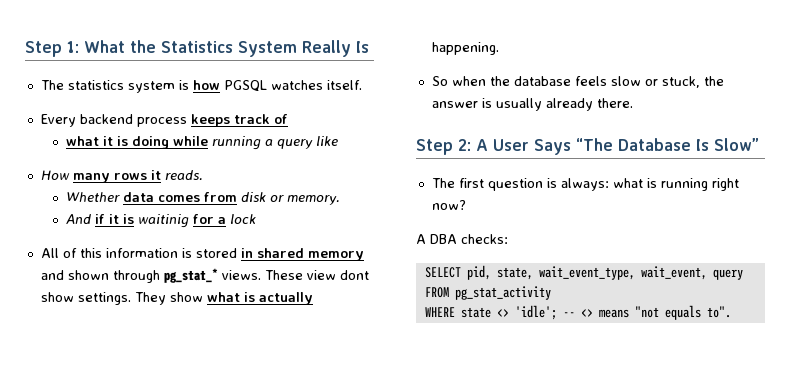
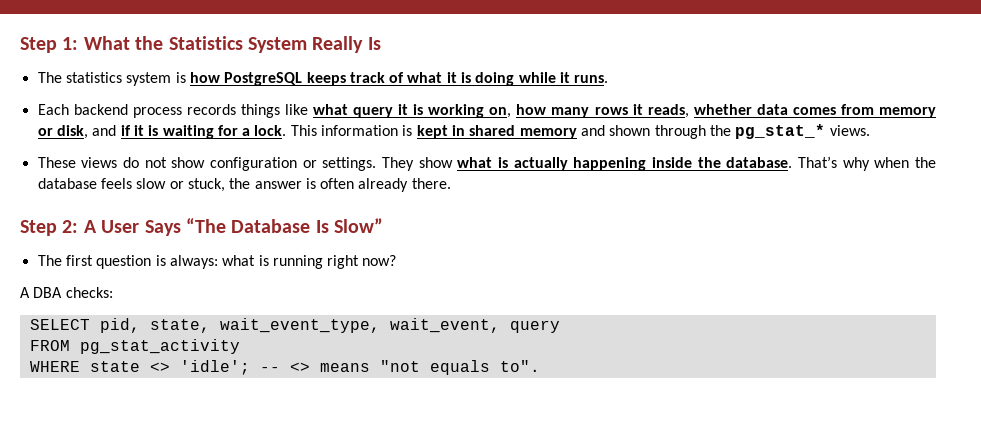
[223,80,362,92] [40,114,187,127] PGSQL watches itself. // Every backend process -> [224,72,303,86] PostgreSQL
(288, 119) // -> (405, 77) none
[212,136,339,150] [40,170,70,180] running a query like // How -> [560,72,609,83] [37,104,547,118] it runs. // Each backend process records things like what query it is working on, how
[164,170,203,181] [66,192,121,202] reads. // Whether -> [647,104,752,118] reads, whether
[241,192,341,205] [66,214,92,224] disk or memory. // And -> [879,107,937,118] [37,125,117,139] memory or disk, and
[138,214,190,228] waitinig -> [162,125,214,139] waiting
[230,214,257,224] [40,248,102,258] lock // All of this -> [254,125,317,136] lock. This
[195,248,237,258] stored -> [416,125,448,139] kept
(160, 276) none -> [710,125,732,136] the
[264,270,369,280] [40,292,74,302] These view dont show -> [37,157,317,171] // These views do not show configuration or
[431,42,499,55] [431,76,448,86] happening. // So -> [573,156,870,171] happening inside the database. That’s why
[495,98,542,111] usually -> [320,178,355,189] often

